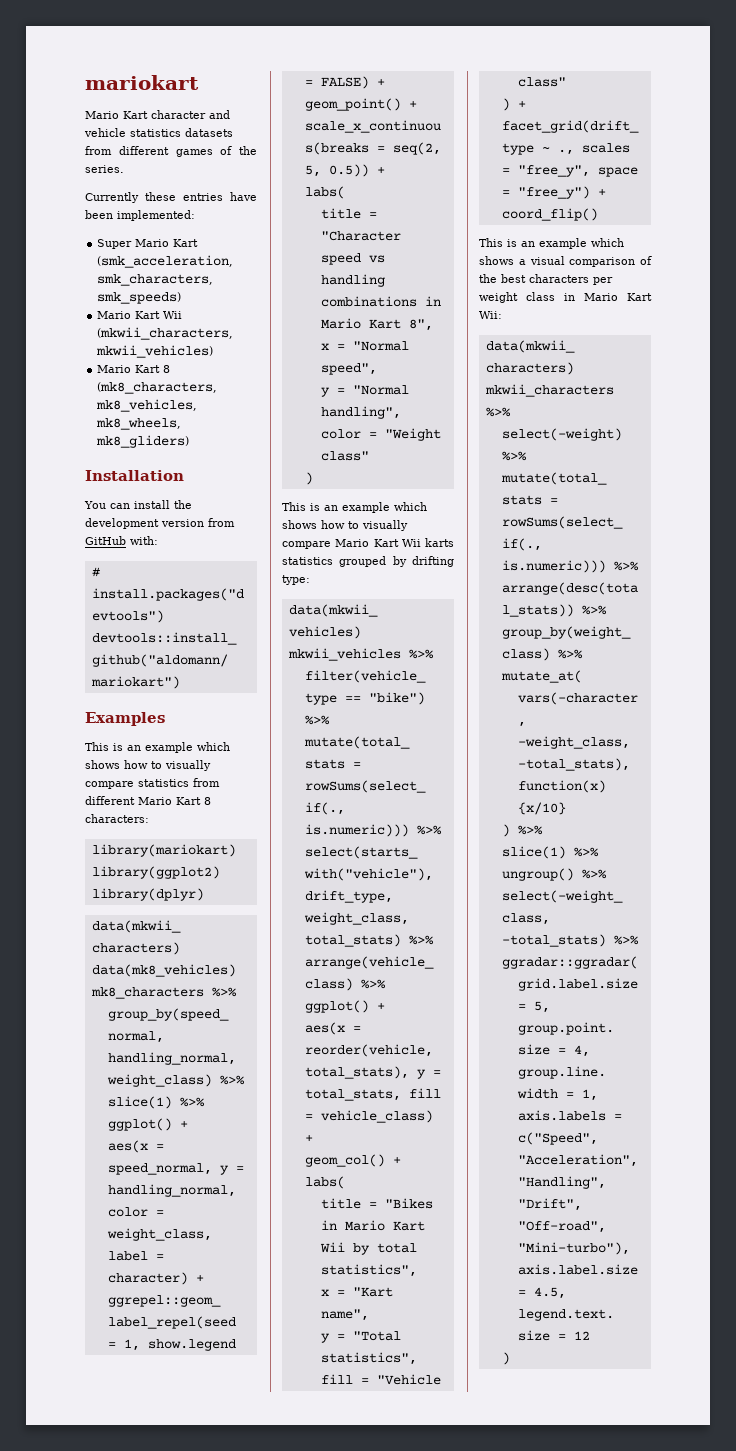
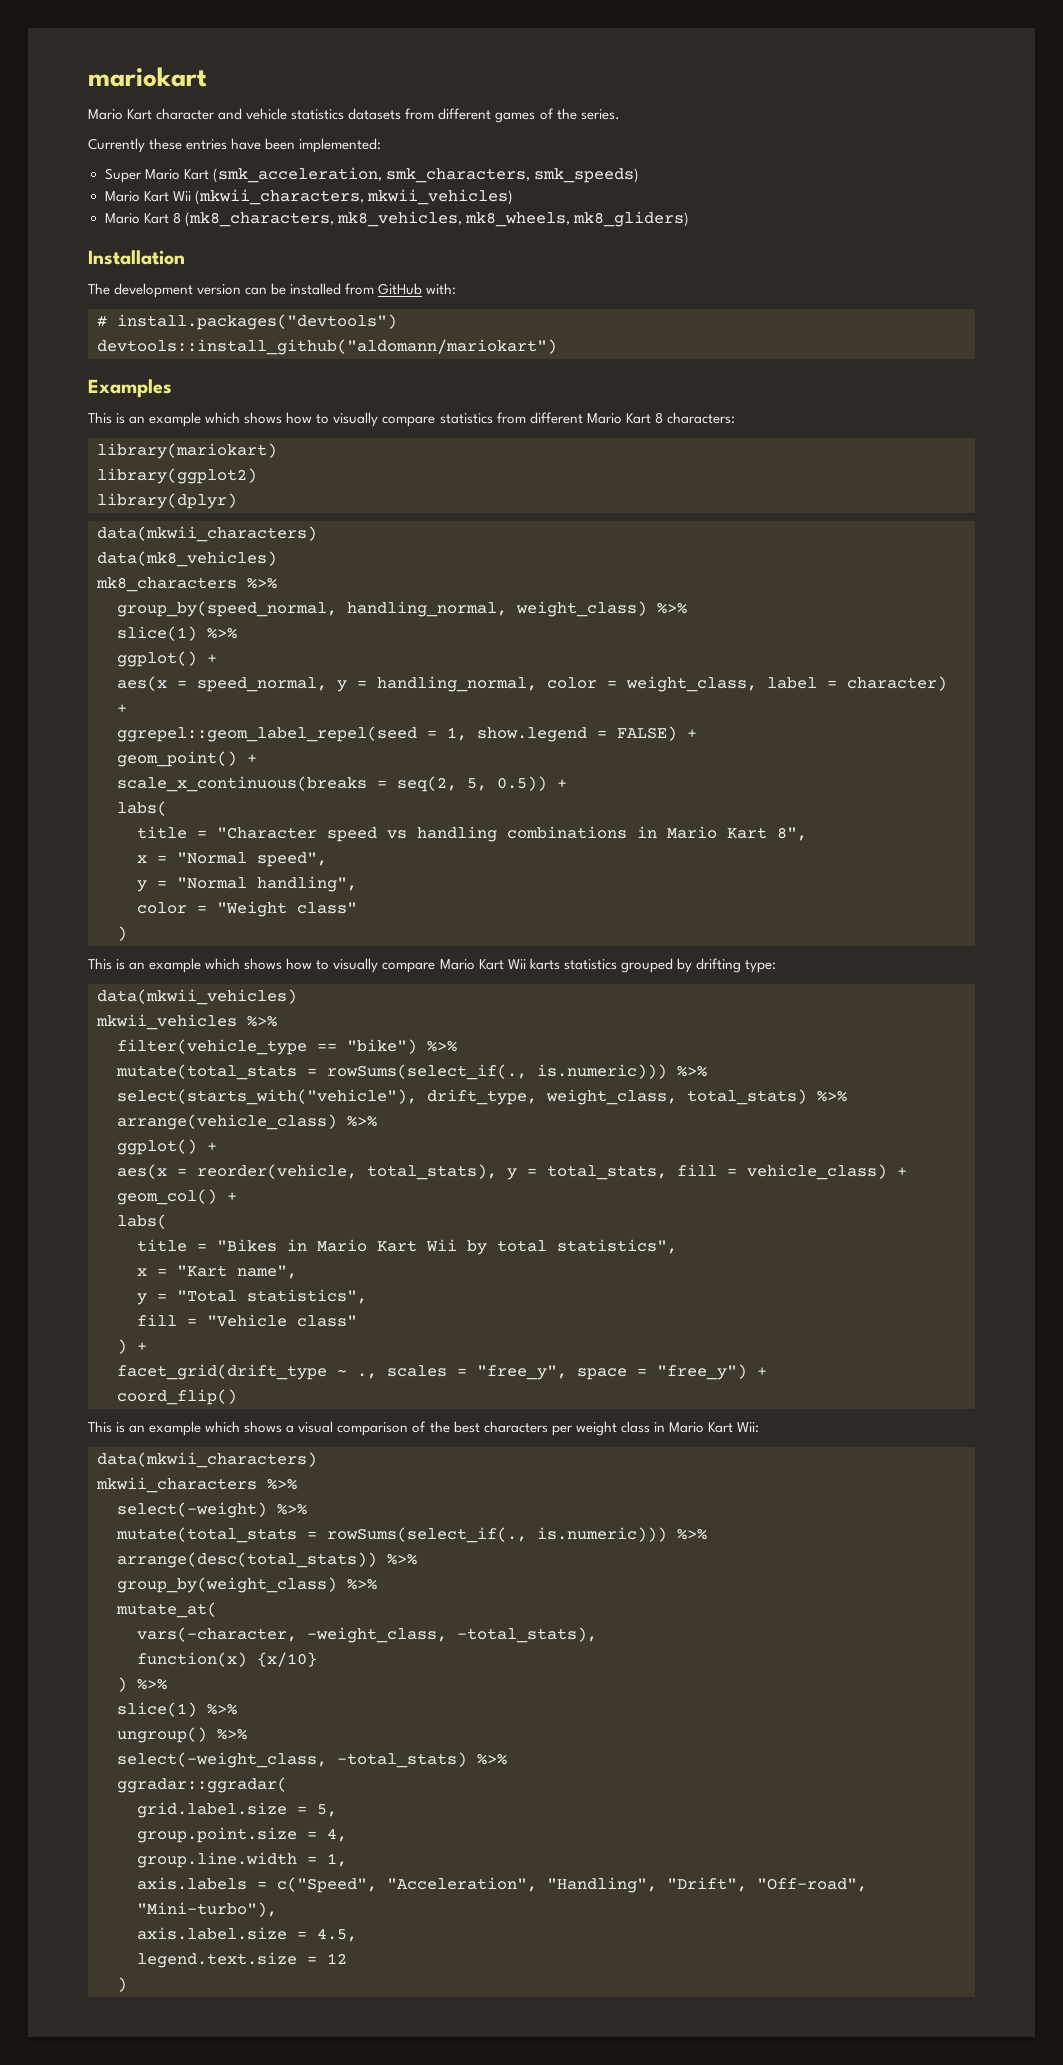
[84,500,192,509] [85,518,204,529] You can install the development version -> [88,283,342,298] The development version can be installed

